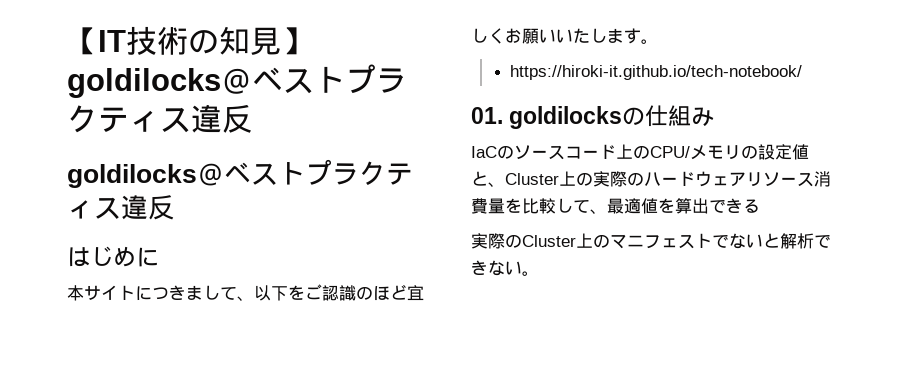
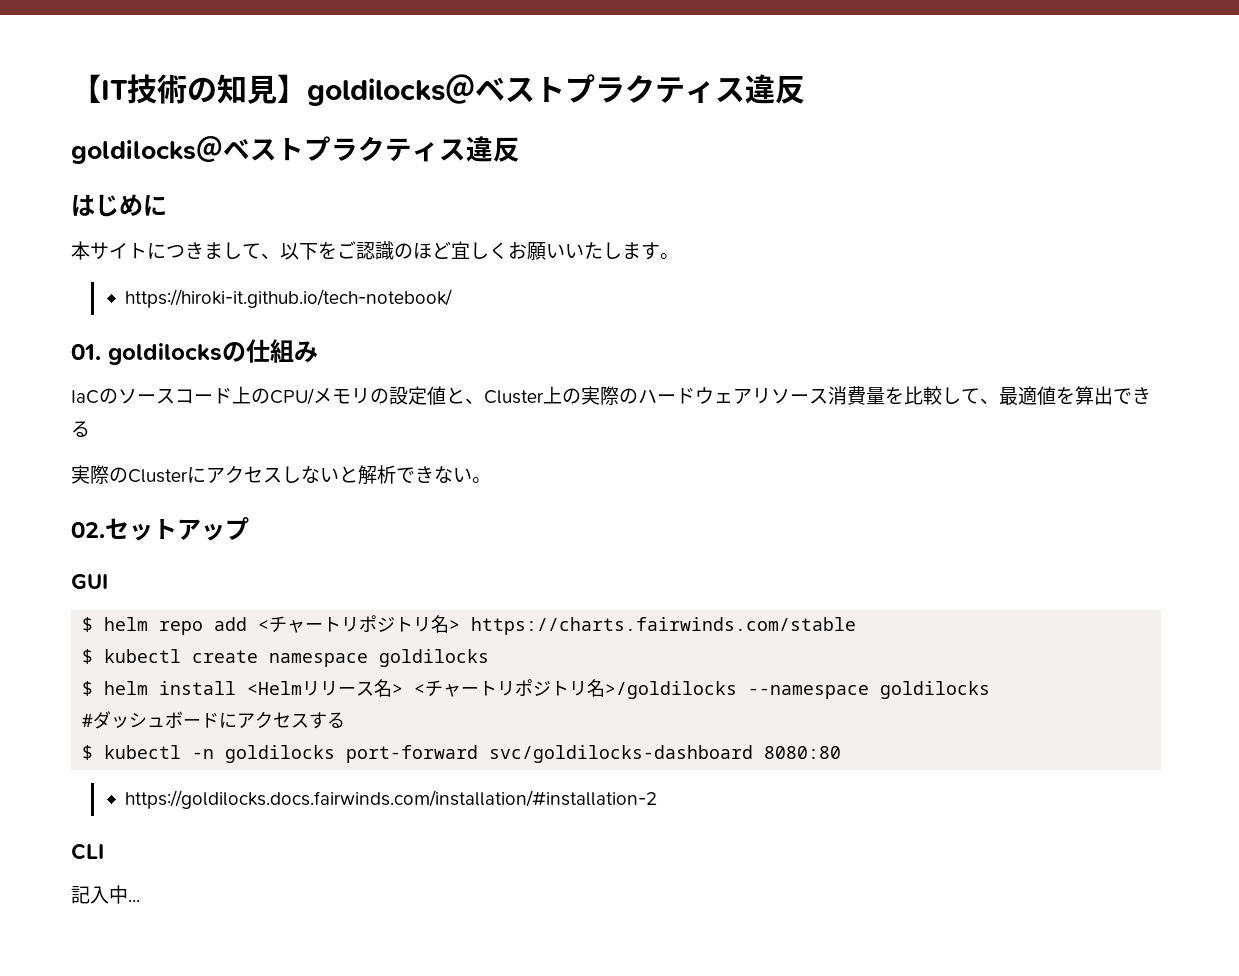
[576,233,729,249] 上のマニフェストで -> [187,465,301,483] にアクセスし
(539, 273) none -> [71,517,249,541] [71,574,108,589] [82,615,857,635] [82,649,490,667] [82,679,991,699] [82,711,346,729] [82,745,842,763] [125,790,658,809] [71,843,104,860] [71,885,140,904] // 02.セットアップ // GUI // $ helm repo add <チャートリポジトリ名> https://charts.fairwinds.com/stable // $ kubectl create namespace goldilocks // $ helm install <Helmリリース名> <チャートリポジトリ名>/goldilocks --namespace goldilocks // #ダッシュボードにアクセスする // $ kubectl -n goldilocks port-forward svc/goldilocks-dashboard 8080:80 // https://goldilocks.docs.fairwinds.com/installation/#installation-2 // CLI // 記入中...

